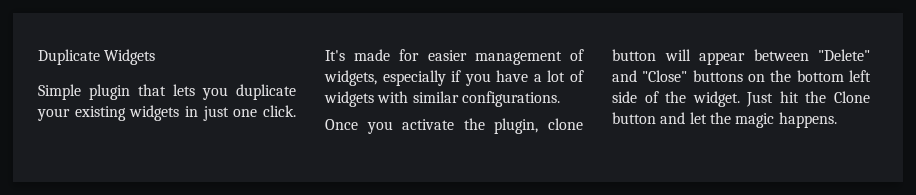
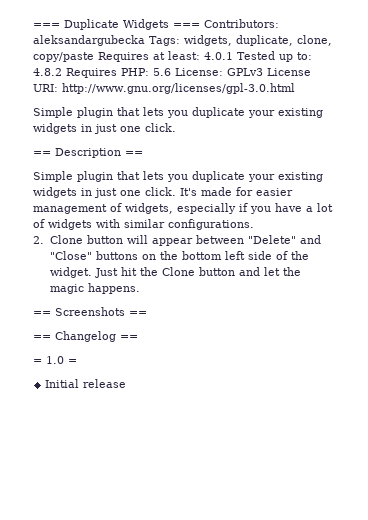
(38, 57) none -> [33,23,60,28] ===
(156, 57) none -> [173,19,279,28] [33,35,332,46] [33,51,312,62] [33,68,311,78] [33,83,295,94] [33,107,323,118] [33,123,176,134] [33,148,143,158] === Contributors: aleksandargubecka Tags: widgets, duplicate, clone, copy/paste Requires at least: 4.0.1 Tested up to: 4.8.2 Requires PHP: 5.6 License: GPLv3 License URI: http://www.gnu.org/licenses/gpl-3.0.html // Simple plugin that lets you duplicate your existing widgets in just one click. // == Description ==
[325,118,583,134] Once you activate the plugin, clone -> [33,235,83,244] 2. Clone
(837, 120) none -> [33,307,147,316] [33,331,138,342] [33,356,77,364] [45,379,127,388] // == Screenshots == // == Changelog == // = 1.0 = // Initial release

